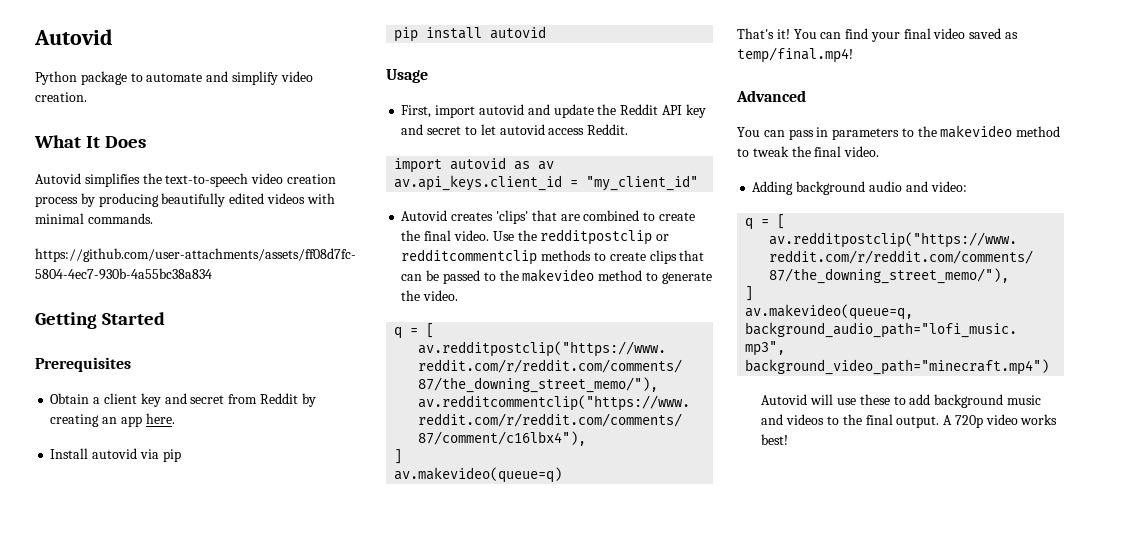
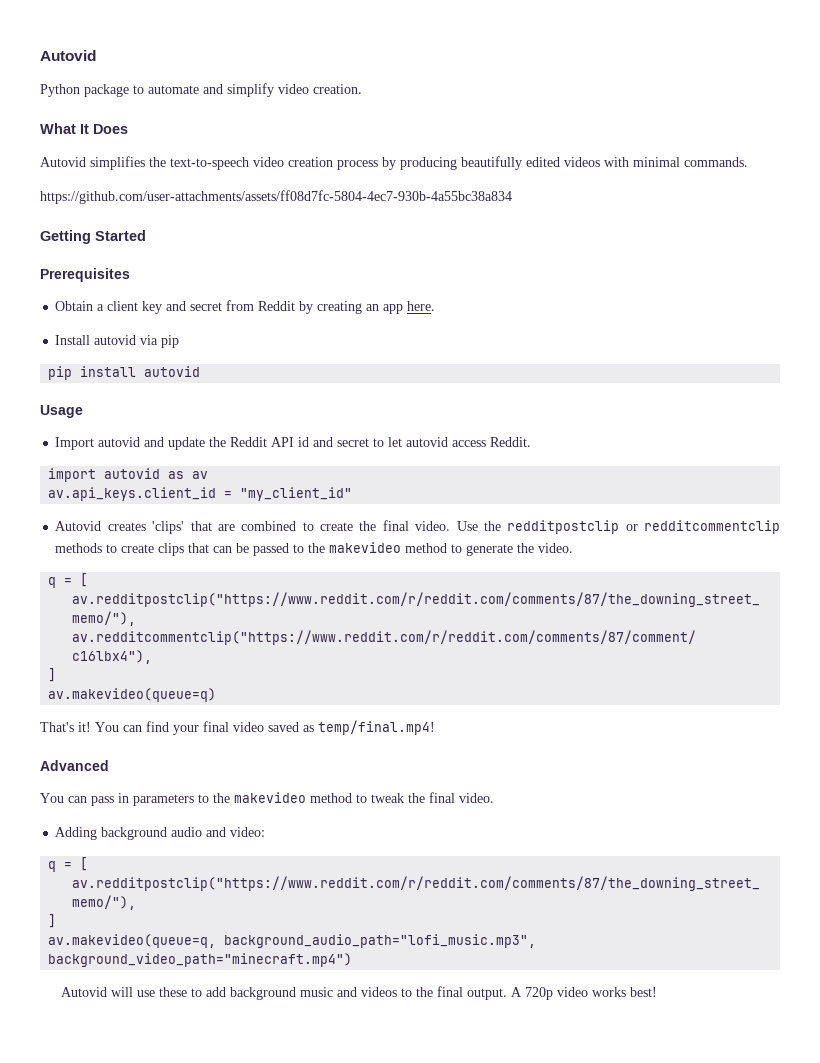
[401,105,476,118] First, import -> [55,437,95,450] Import
[685,104,706,118] key -> [298,437,310,447] id

